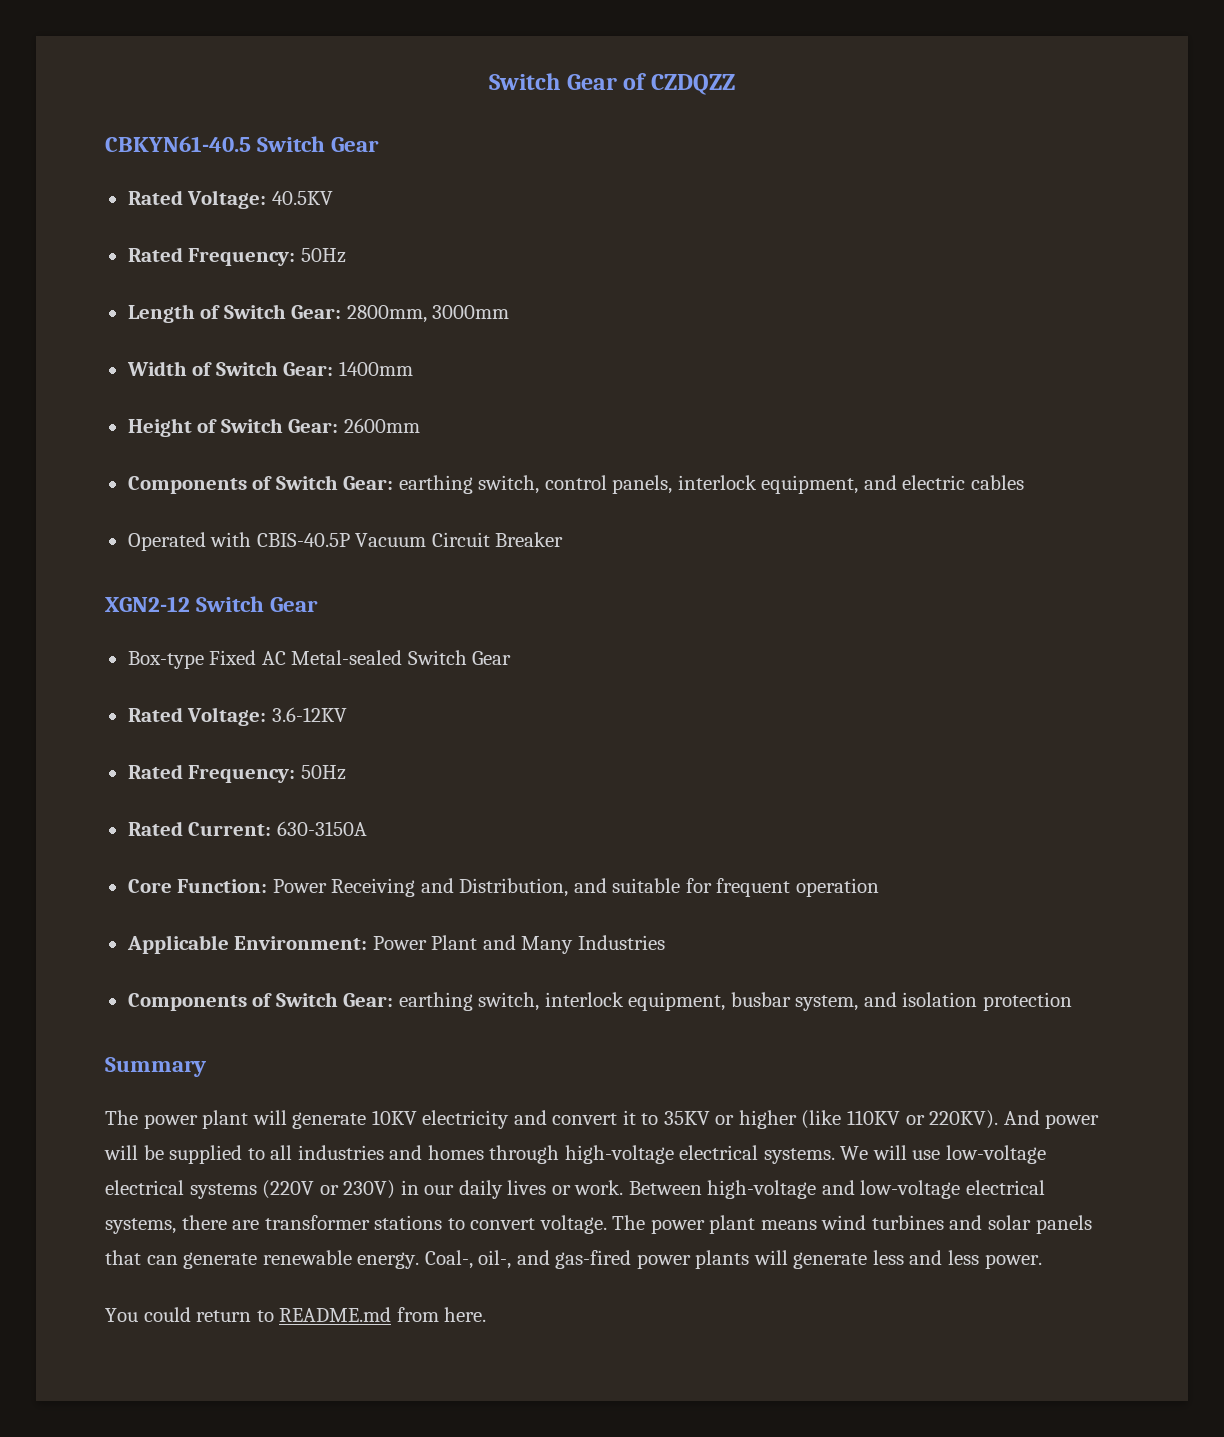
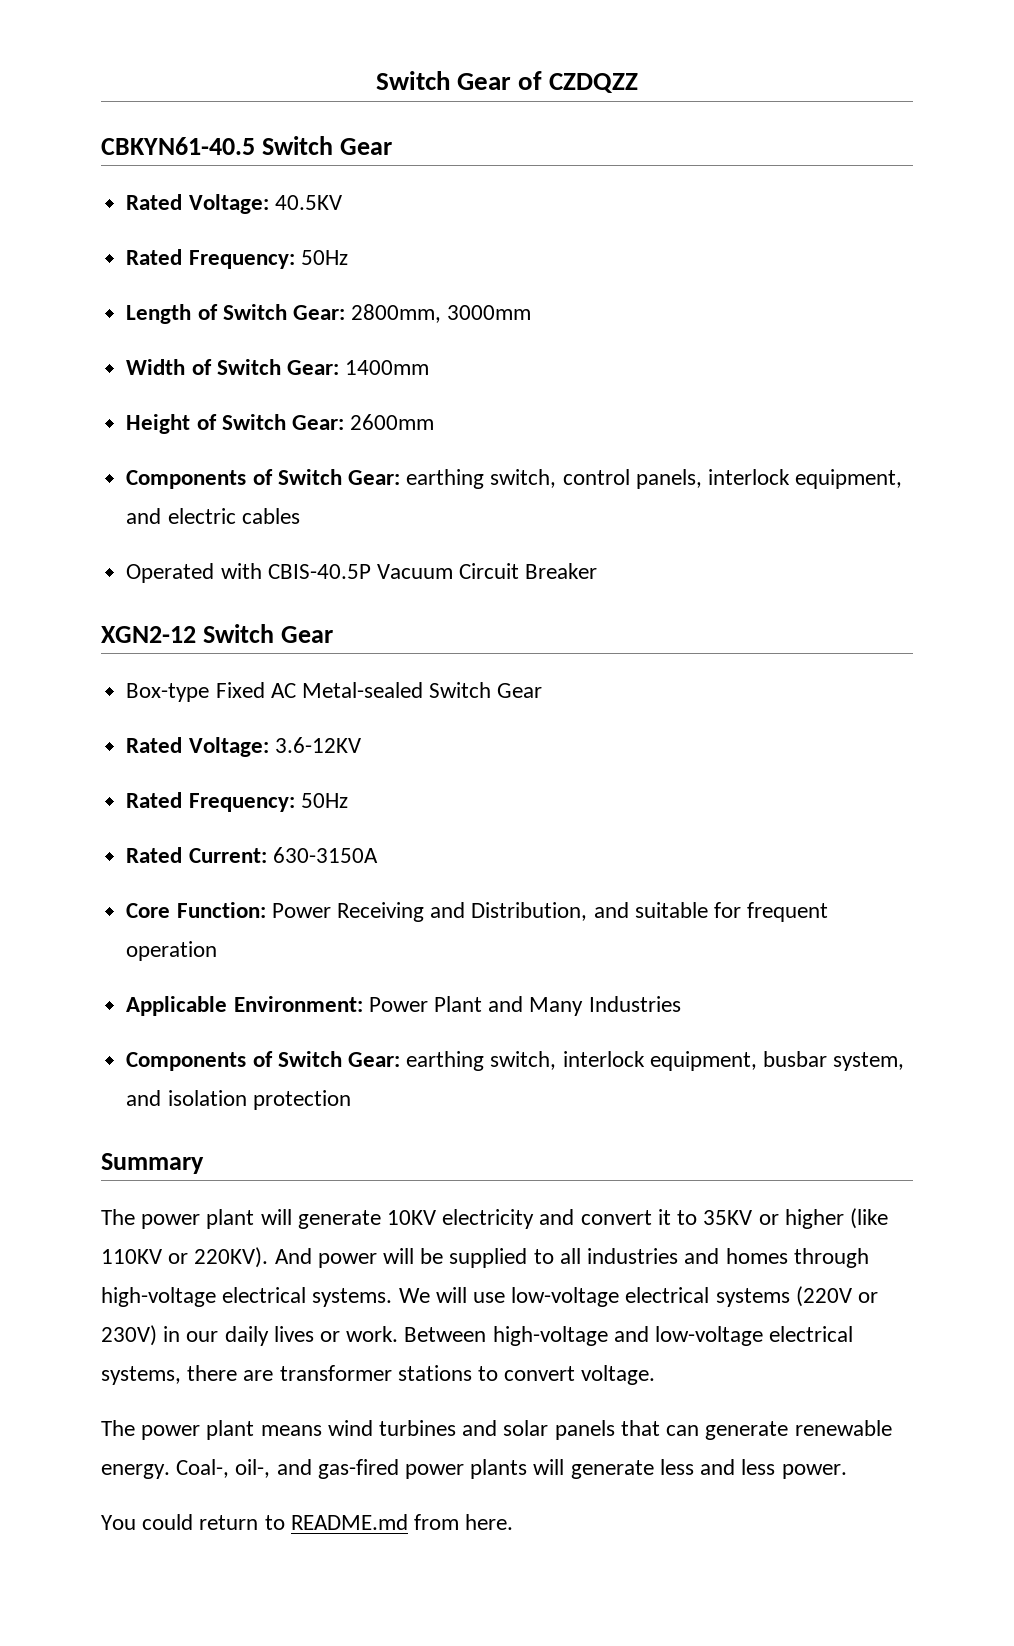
(607, 1224) none -> (656, 1375) //

